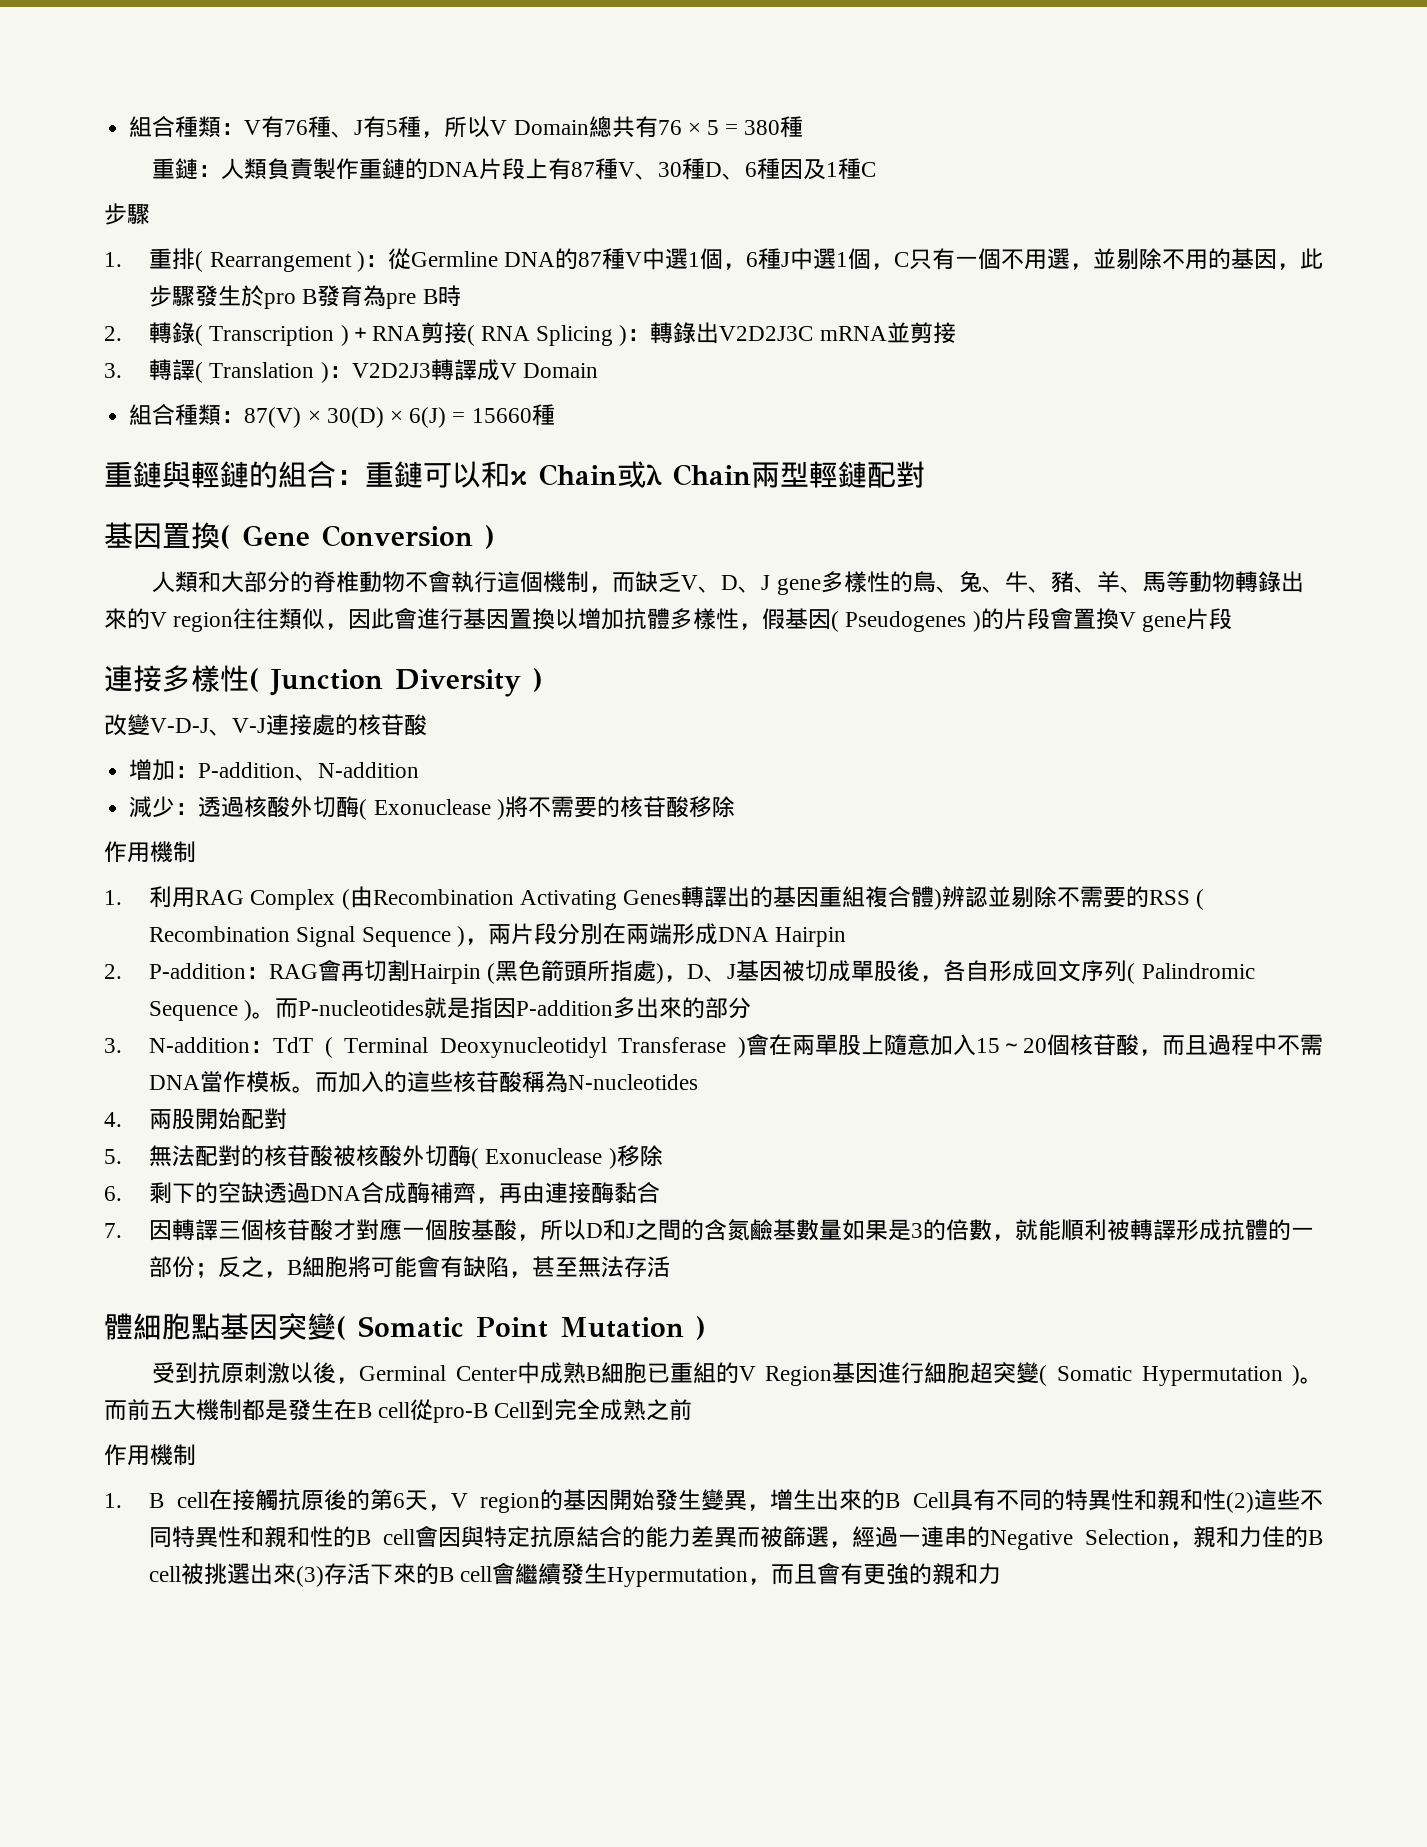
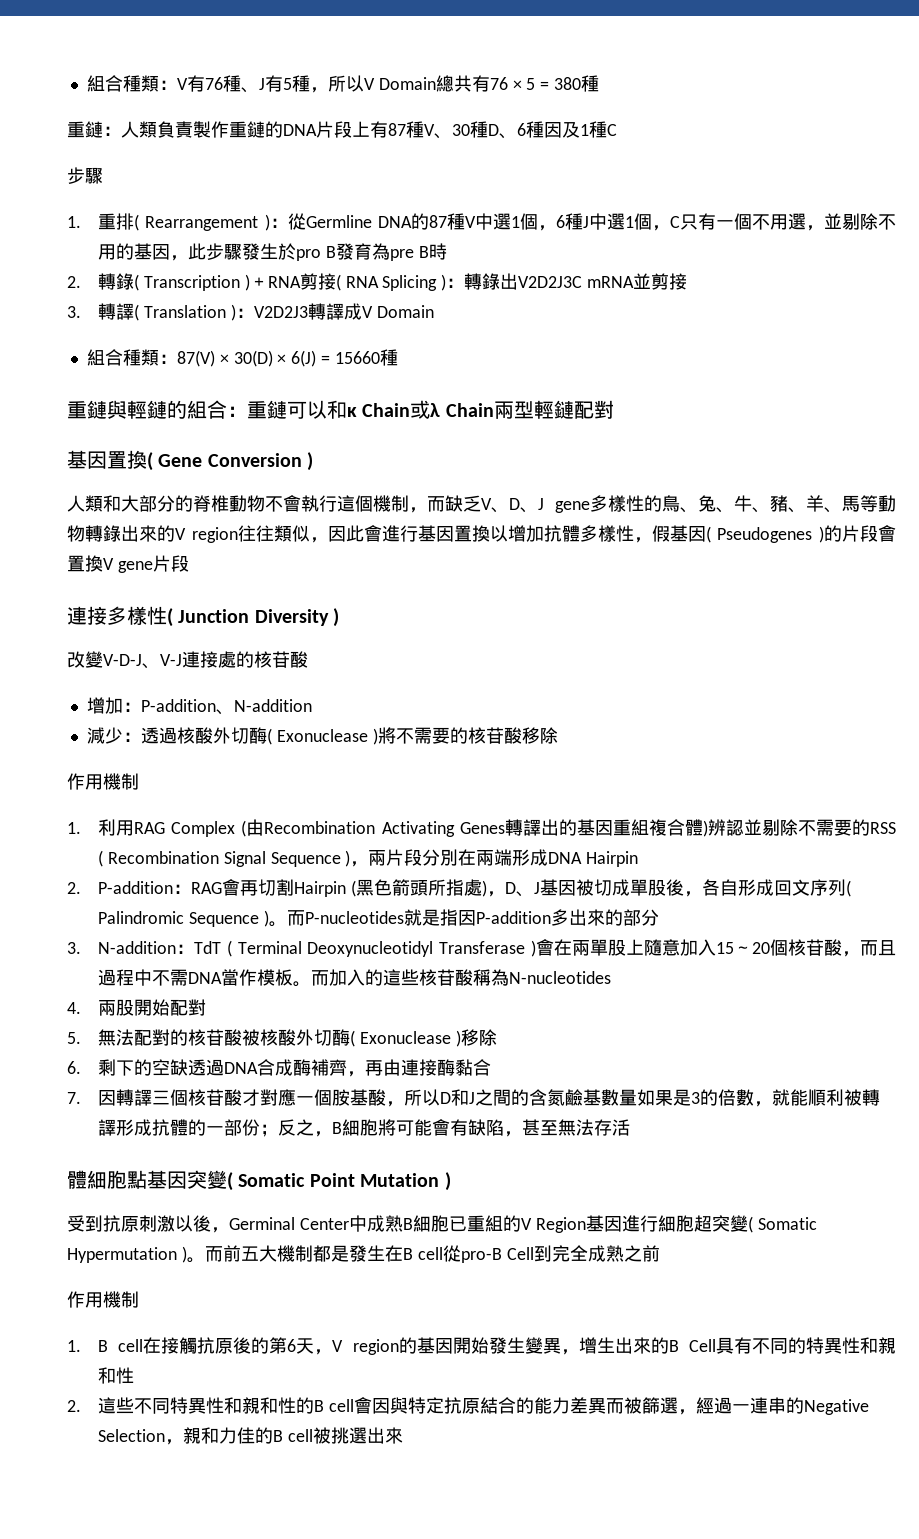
[1225,1492,1254,1513] (2) -> [67,1400,81,1412] // 2.
[296,1563,1002,1587] (3)存活下來的B cell會繼續發生Hypermutation，而且會有更強的親和力 -> (403, 1435) none

